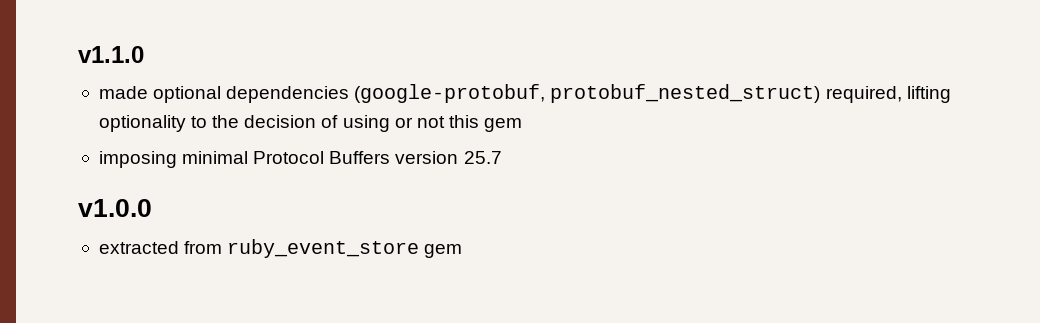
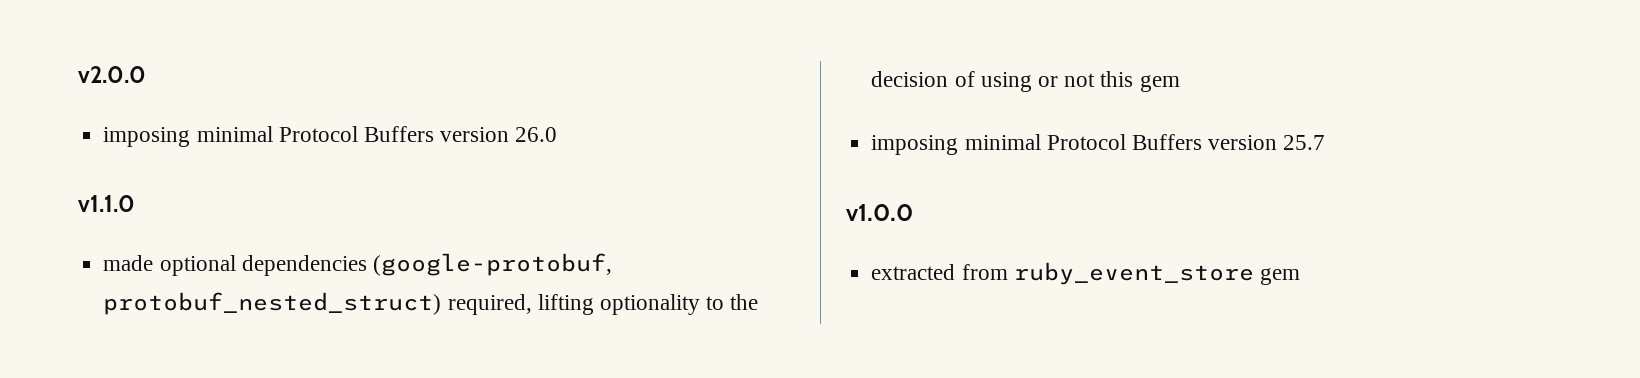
(78, 54) none -> [78,66,146,83] [103,126,558,147] v2.0.0 // imposing minimal Protocol Buffers version 26.0 //

